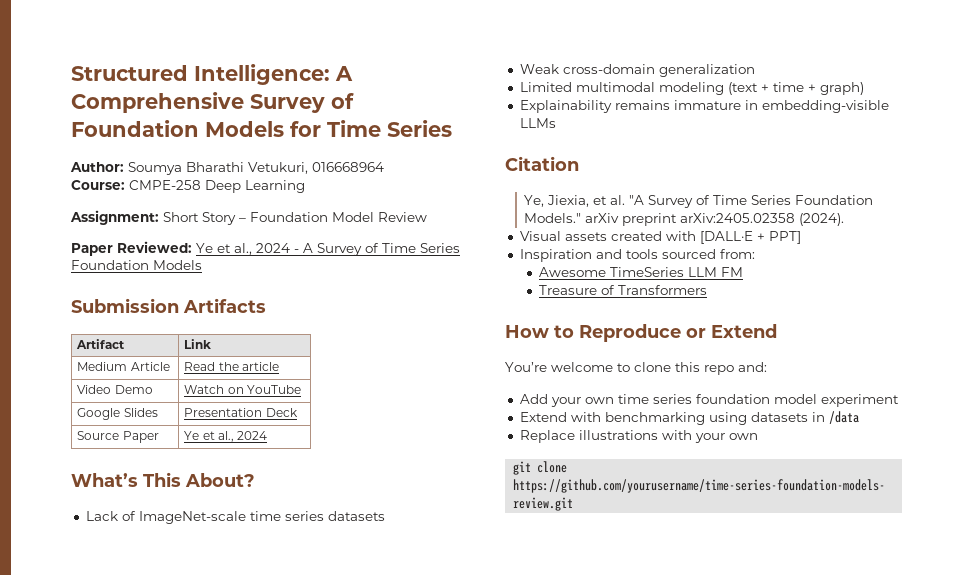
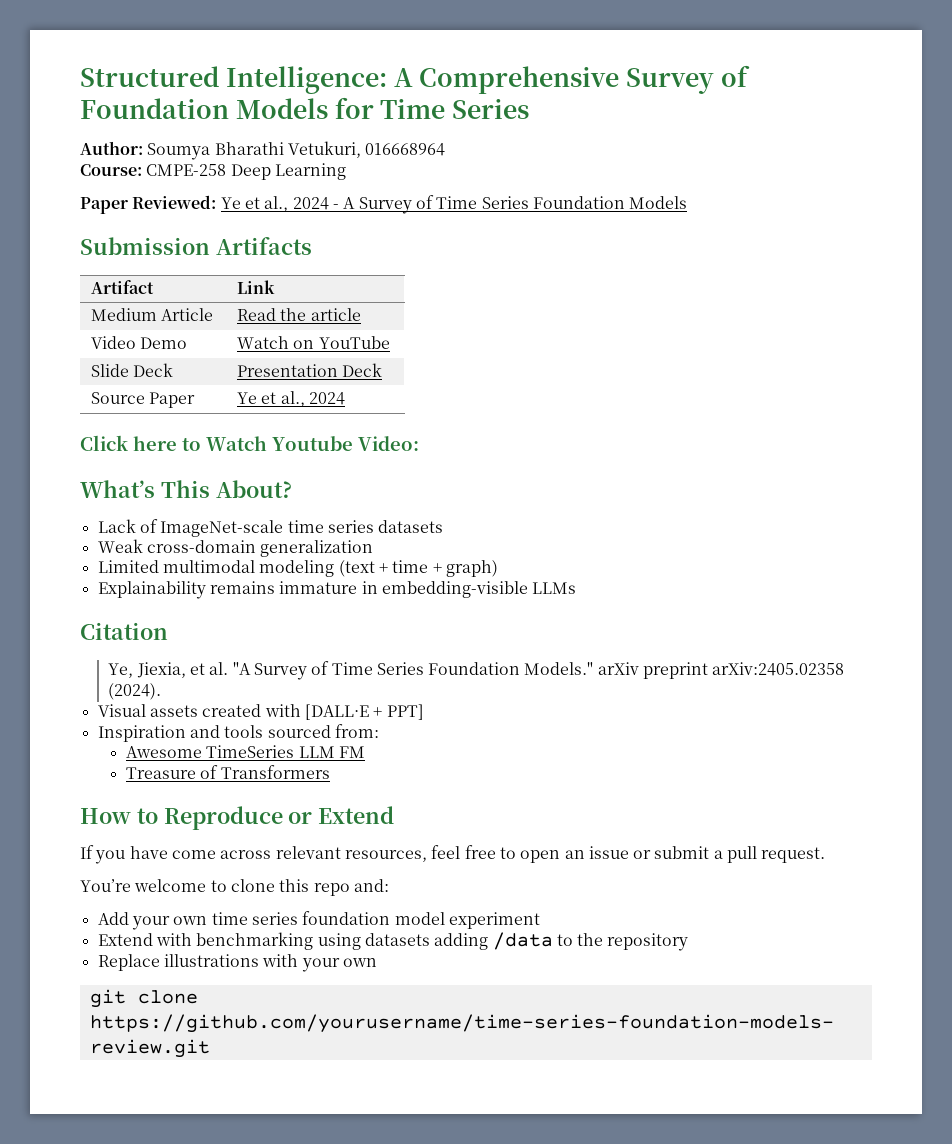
[70,210,427,225] // Assignment: Short Story – Foundation Model Review -> (346, 171) none
[77,408,158,420] Google Slides -> [90,363,174,377] Slide Deck
(268, 435) none -> [80,435,419,451] // Click here to Watch Youtube Video:
(777, 331) none -> [80,845,826,864] // If you have come across relevant resources, feel free to open an issue or submit a pull request.
[811,412,825,422] in -> [434,933,489,950] adding
(859, 417) none -> [556,933,689,951] to the repository

